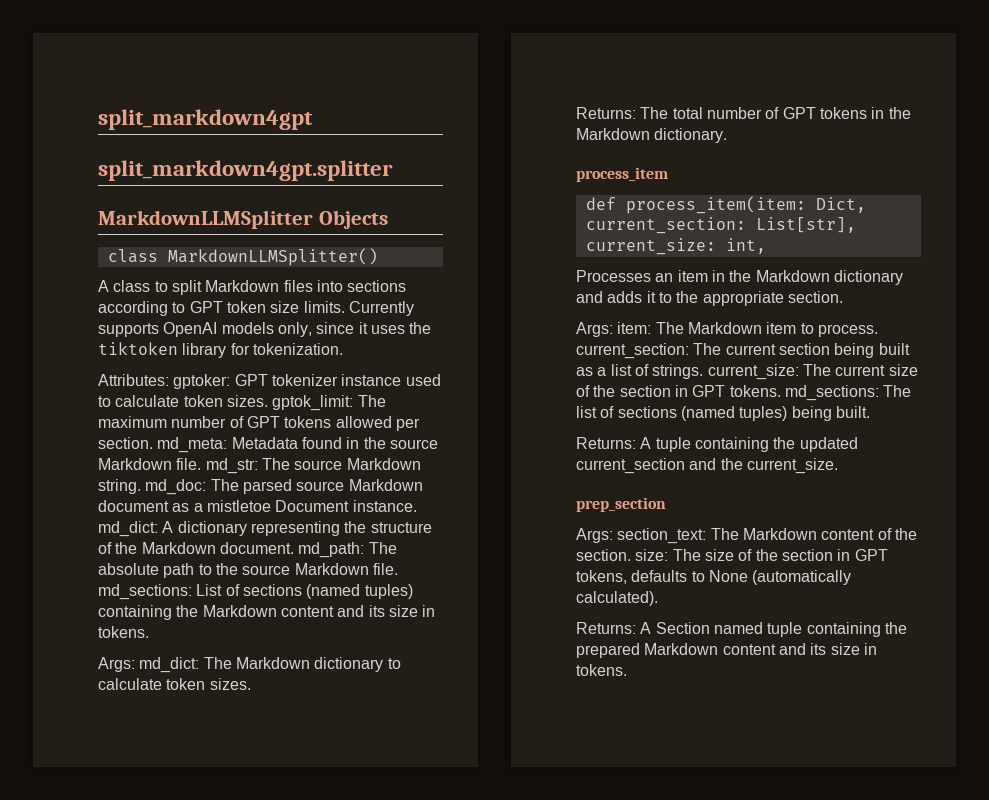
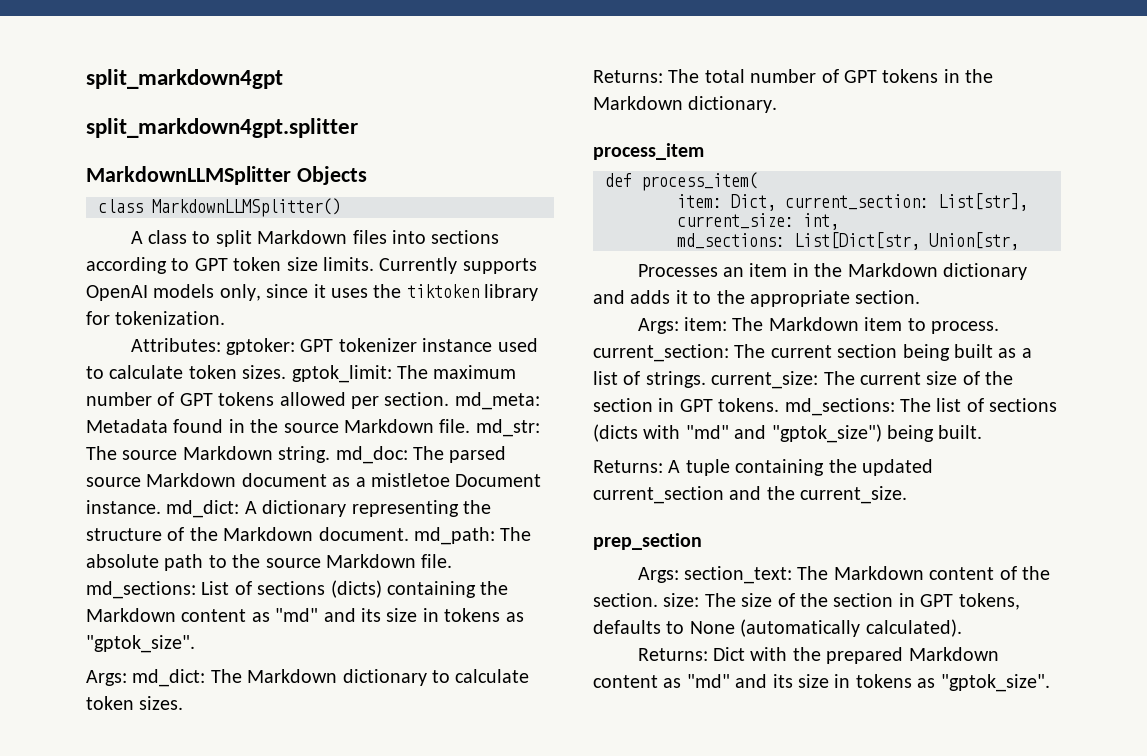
[306,584,413,599] (named tuples) -> [330,580,382,598] (dicts)
[337,605,436,617] [98,626,149,638] and its size in tokens. -> [251,608,524,622] [86,635,195,653] as "md" and its size in tokens as "gptok_size".
[625,196,806,214] process_item(item: -> [641,172,758,191] [677,194,722,208] process_item( // item:
(766, 246) none -> [677,232,1019,250] // md_sections: List[Dict[str, Union[str,
[680,406,788,421] (named tuples) -> [593,424,882,443] (dicts with "md" and "gptok_size")
[640,622,881,637] A Section named tuple containing -> [712,647,788,661] Dict with
[778,643,877,655] [576,664,627,676] and its size in tokens. -> [663,674,1050,692] as "md" and its size in tokens as "gptok_size".

